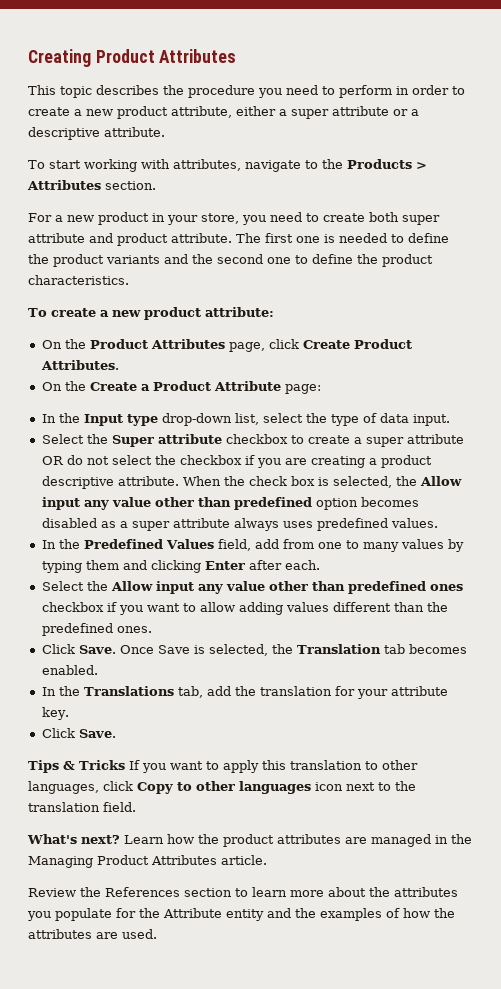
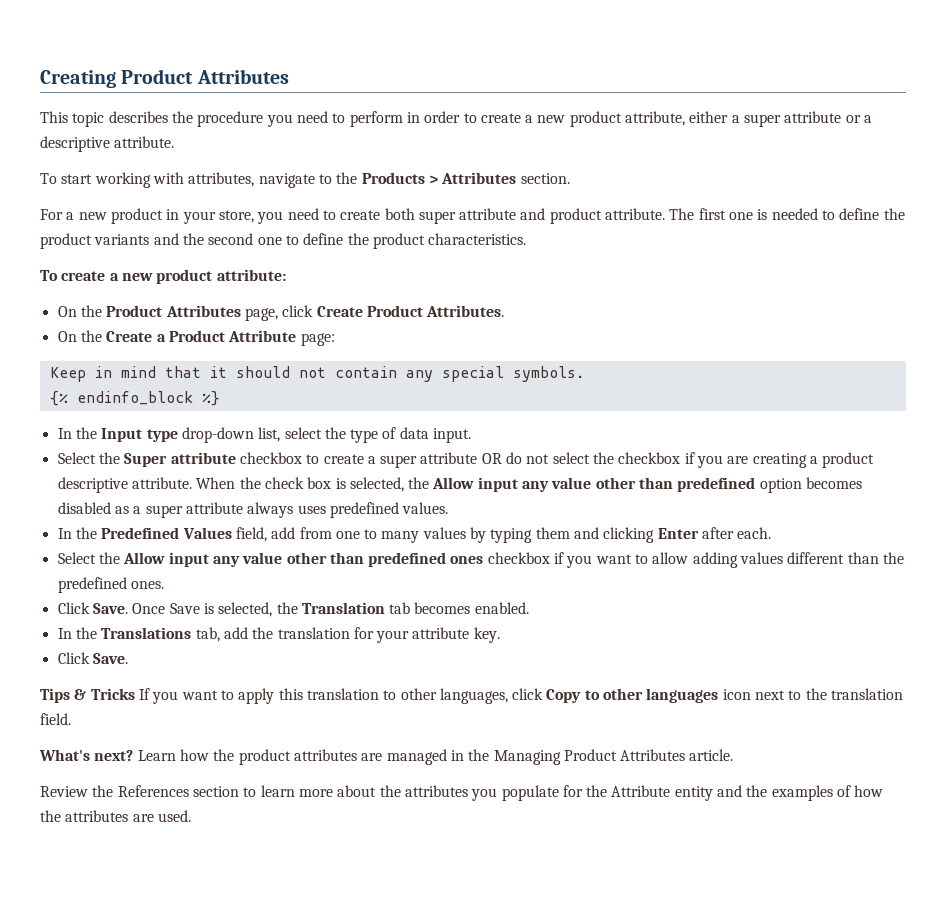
(321, 389) none -> [49,366,584,382] [49,391,220,406] // Keep in mind that it should not contain any special symbols. // {% endinfo_block %}

